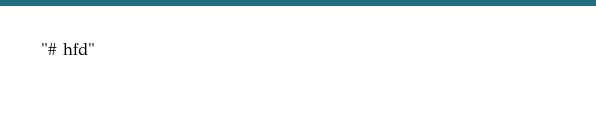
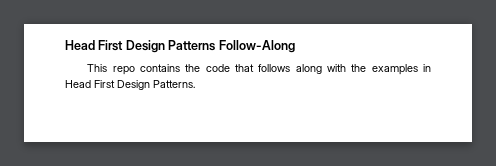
[41,43,95,55] "# hfd" -> [65,40,295,53] [87,64,431,75] [65,80,195,90] Head First Design Patterns Follow-Along // This repo contains the code that follows along with the examples in Head First Design Patterns.

